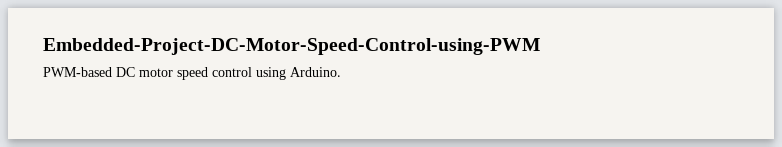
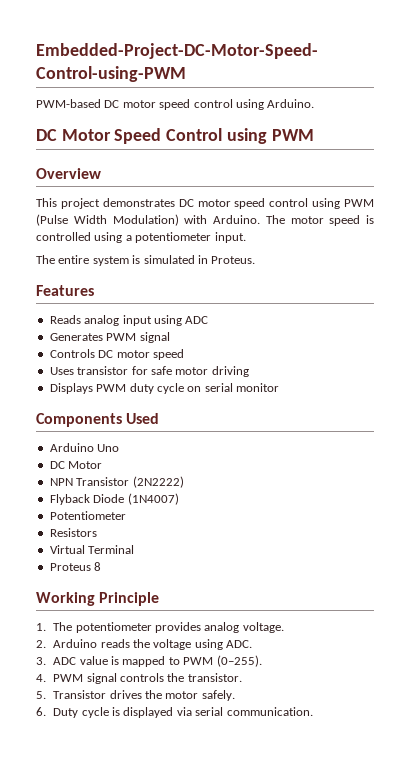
(341, 72) none -> [36,128,314,144] [36,168,101,179] [36,198,374,209] [36,214,374,226] [36,232,246,243] [36,255,256,266] [36,285,94,296] [49,315,209,326] [49,332,170,343] [49,349,184,360] [49,366,249,377] [49,383,279,394] [36,413,160,427] [49,443,120,452] [49,461,103,469] [49,476,184,488] [49,493,179,505] [49,511,126,520] [49,528,97,537] [49,545,135,554] [49,562,102,571] [36,592,160,606] [36,622,284,633] [36,639,253,650] [36,655,262,667] [36,673,242,684] [36,690,235,701] [36,707,313,718] // DC Motor Speed Control using PWM // Overview // This project demonstrates DC motor speed control using PWM (Pulse Width Modulation) with Arduino. The motor speed is controlled using a potentiometer input. // The entire system is simulated in Proteus. // Features // Reads analog input using ADC // Generates PWM signal // Controls DC motor speed // Uses transistor for safe motor driving // Displays PWM duty cycle on serial monitor // Components Used // Arduino Uno // DC Motor // NPN Transistor (2N2222) // Flyback Diode (1N4007) // Potentiometer // Resistors // Virtual Terminal // Proteus 8 // Working Principle // 1. The potentiometer provides analog voltage. // 2. Arduino reads the voltage using ADC. // 3. ADC value is mapped to PWM (0–255). // 4. PWM signal controls the transistor. // 5. Transistor drives the motor safely. // 6. Duty cycle is displayed via serial communication.

